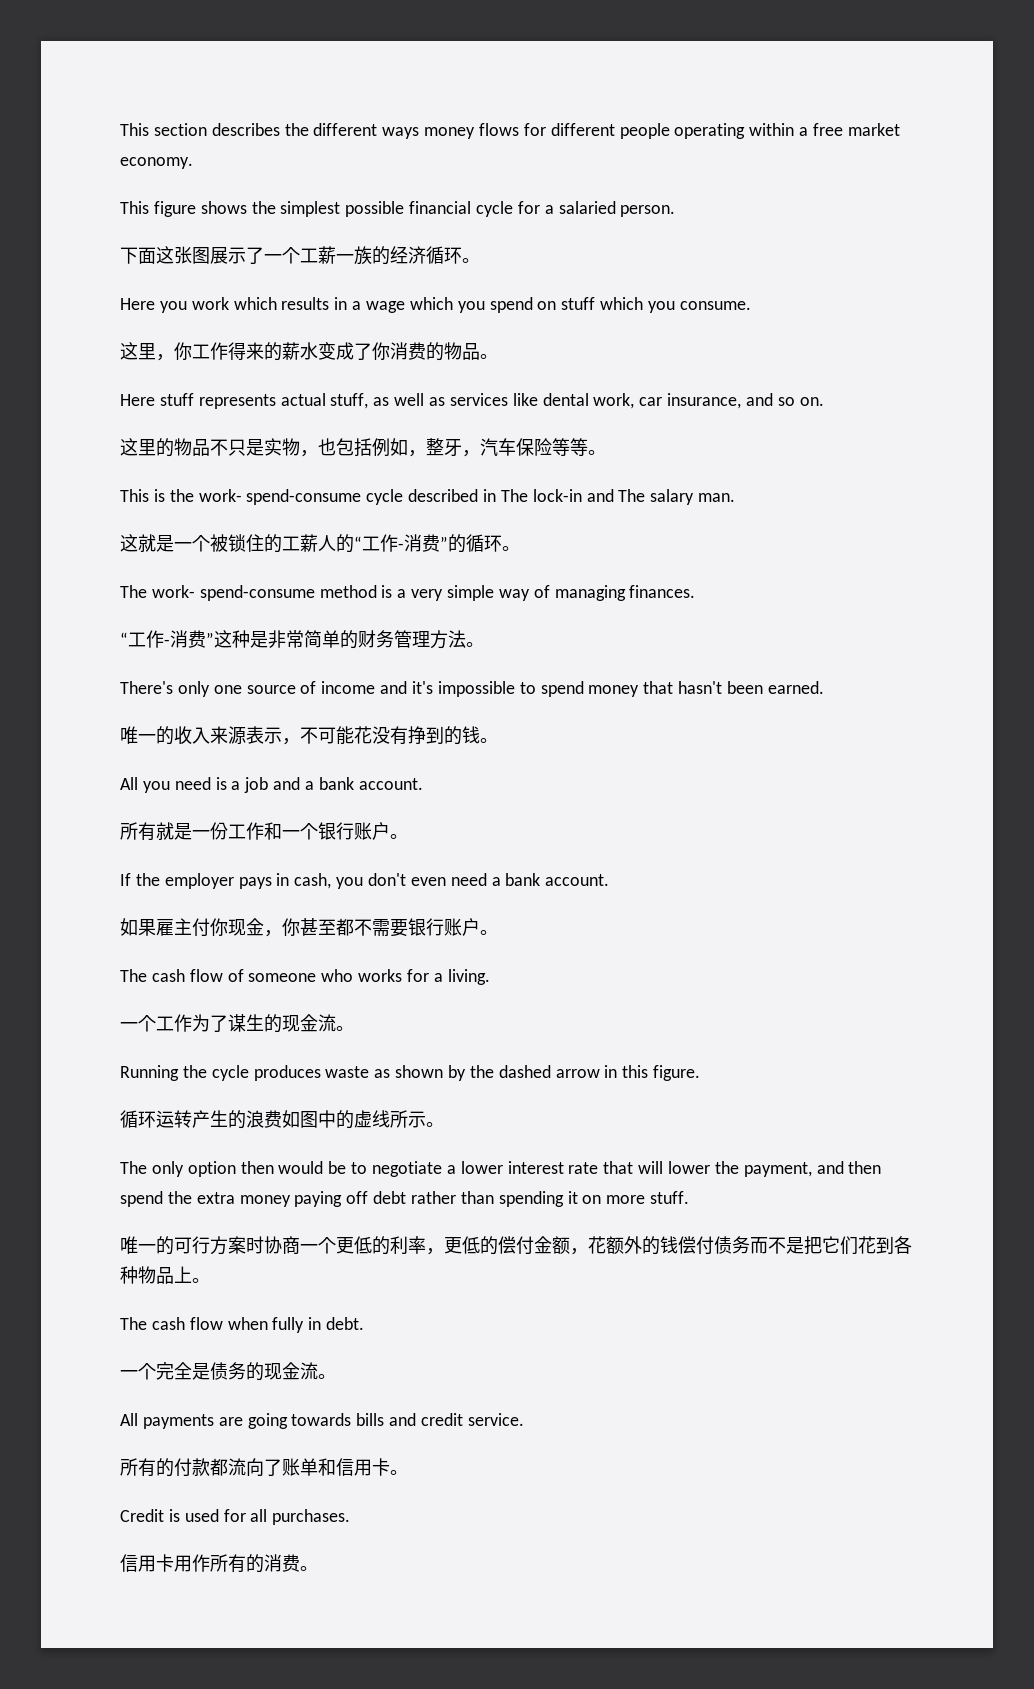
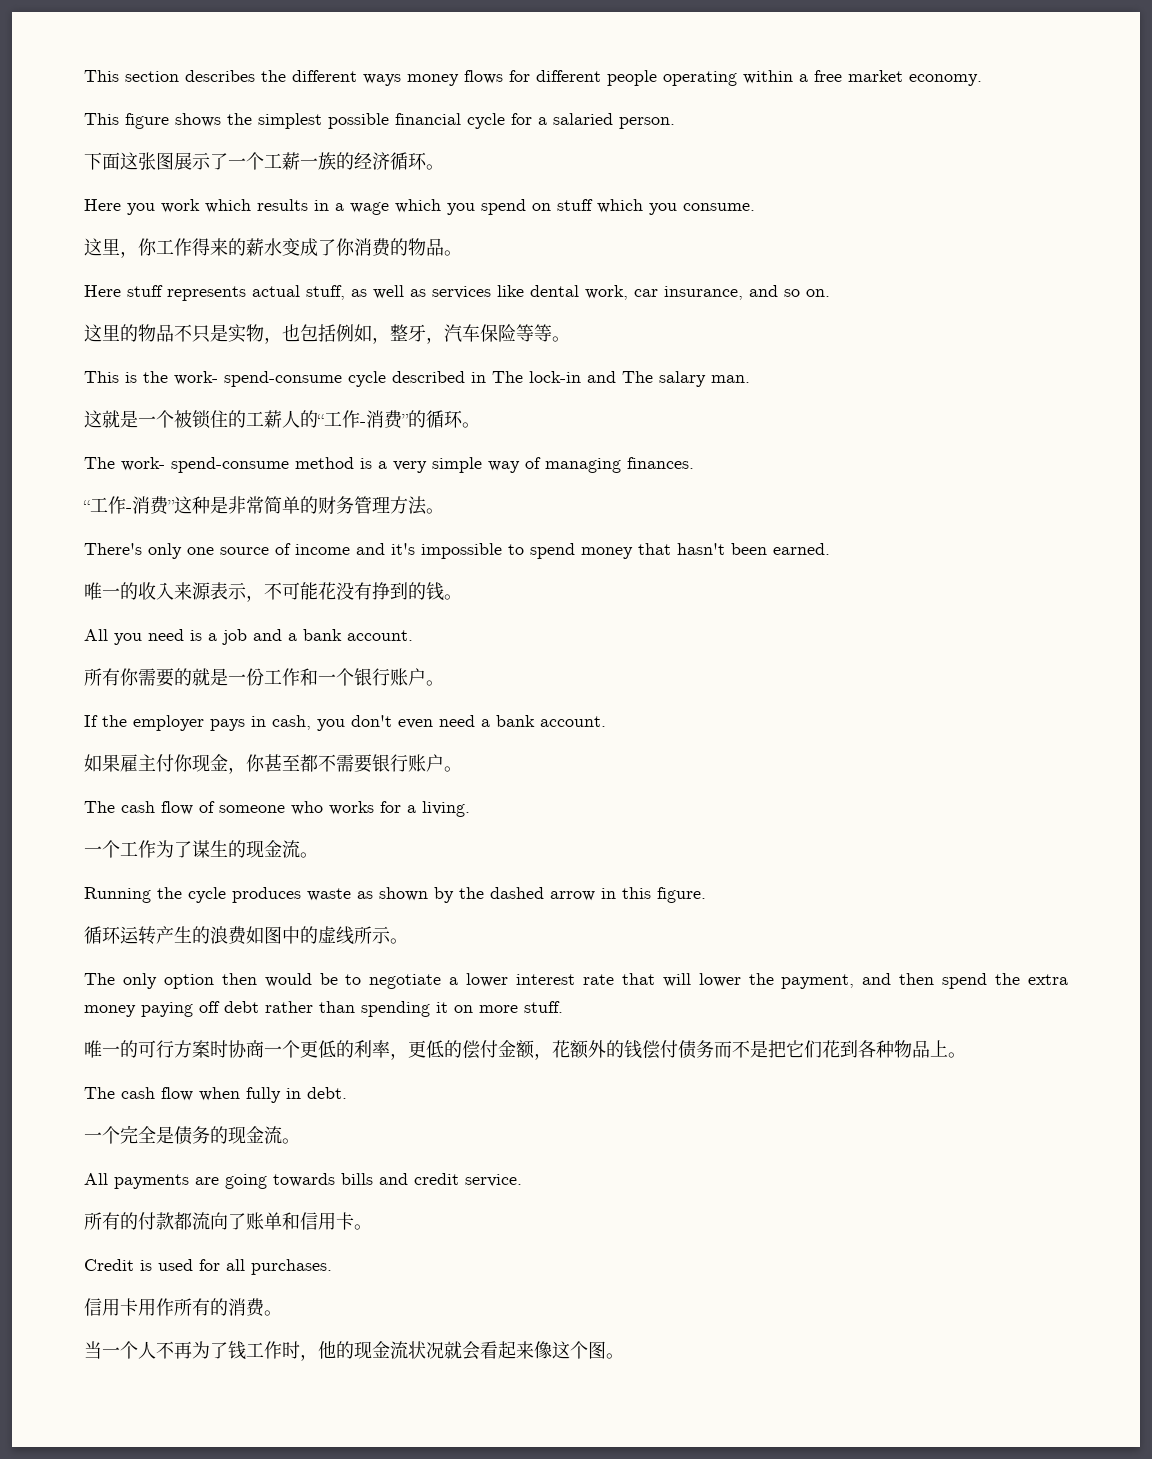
(156, 831) none -> [120,668,192,687] 你需要的
(318, 1568) none -> [84,1341,624,1361] // 当一个人不再为了钱工作时，他的现金流状况就会看起来像这个图。

